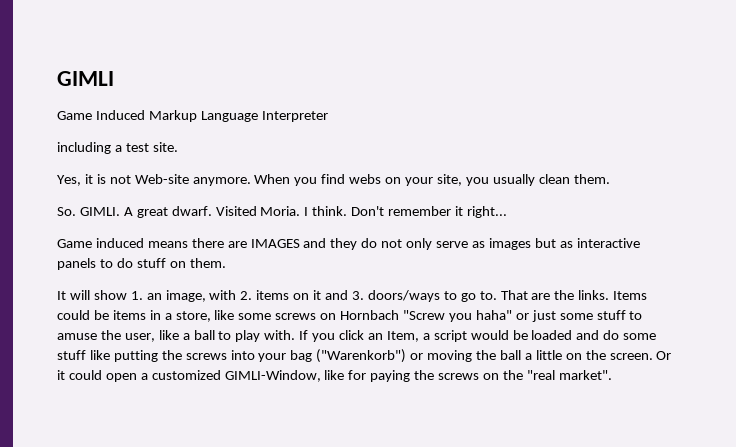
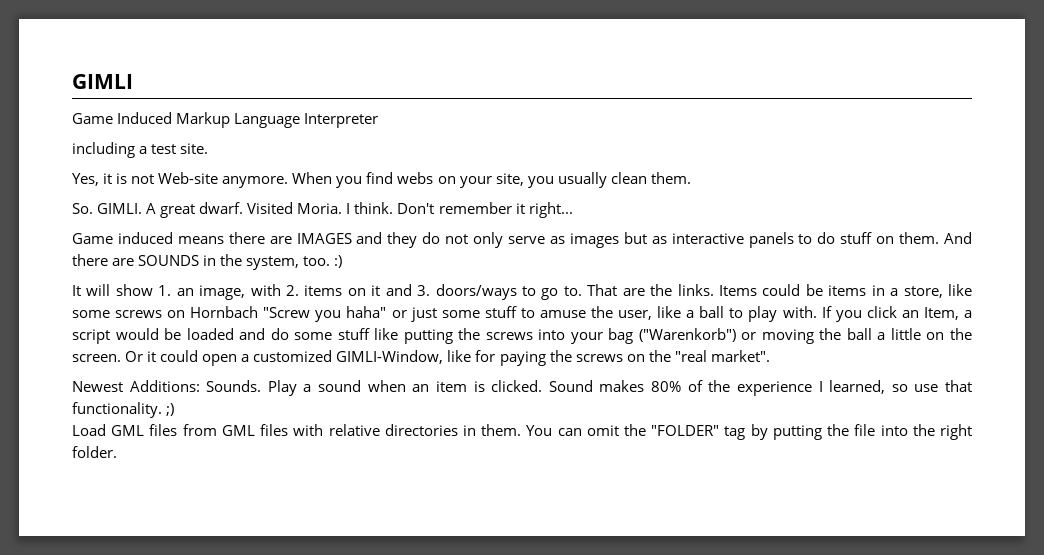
(226, 263) none -> [944,232,973,244] [72,254,343,270] And there are SOUNDS in the system, too. :)
(612, 375) none -> [72,380,972,396] [72,402,175,418] [72,424,973,440] [72,446,117,458] // Newest Additions: Sounds. Play a sound when an item is clicked. Sound makes 80% of the experience I learned, so use that functionality. ;) // Load GML files from GML files with relative directories in them. You can omit the "FOLDER" tag by putting the file into the right folder.

